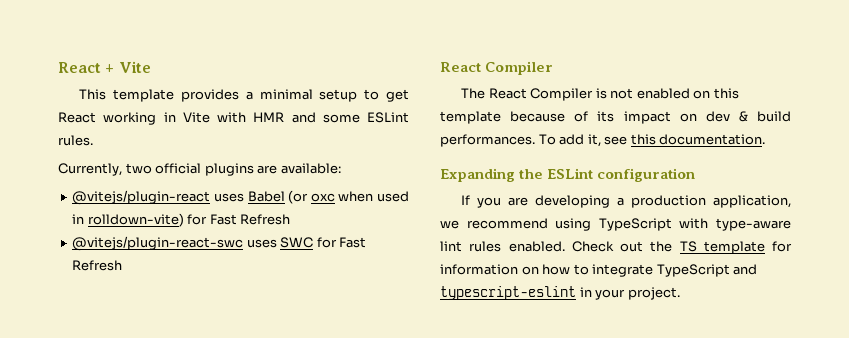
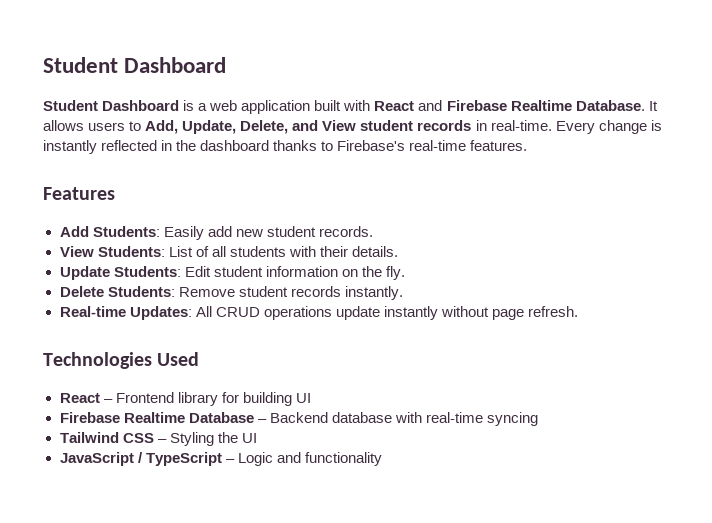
[58,61,151,73] [79,89,409,102] [58,112,409,125] [58,135,93,146] [58,163,341,176] [72,190,410,205] [72,213,291,227] [72,236,367,251] [72,260,123,271] [440,61,554,75] [461,88,739,101] [440,111,791,124] [440,134,766,147] [440,168,696,182] [461,195,791,208] [440,218,791,231] [440,241,792,254] [440,264,758,277] [440,286,680,300] React + Vite // This template provides a minimal setup to get React working in Vite with HMR and some ESLint rules. // Currently, two official plugins are available: // @vitejs/plugin-react uses Babel (or oxc when used in rolldown-vite) for Fast Refresh // @vitejs/plugin-react-swc uses SWC for Fast Refresh // React Compiler // The React Compiler is not enabled on this template because of its impact on dev & build performances. To add it, see this documentation. // Expanding the ESLint configuration // If you are developing a production application, we recommend using TypeScript with type-aware lint rules enabled. Check out the TS template for information on how to integrate TypeScript and typescript-eslint in your project. -> [43,57,227,73] [43,100,658,114] [43,120,662,134] [43,140,528,154] [43,187,115,200] [59,226,373,240] [59,246,398,257] [59,266,405,280] [59,286,403,300] [59,306,578,320] [43,352,200,369] [59,392,311,406] [59,412,538,426] [59,432,257,446] [59,452,382,466] Student Dashboard // Student Dashboard is a web application built with React and Firebase Realtime Database. It allows users to Add, Update, Delete, and View student records in real-time. Every change is instantly reflected in the dashboard thanks to Firebase's real-time features. // Features // Add Students: Easily add new student records. // View Students: List of all students with their details. // Update Students: Edit student information on the fly. // Delete Students: Remove student records instantly. // Real-time Updates: All CRUD operations update instantly without page refresh. // Technologies Used // React – Frontend library for building UI // Firebase Realtime Database – Backend database with real-time syncing // Tailwind CSS – Styling the UI // JavaScript / TypeScript – Logic and functionality

